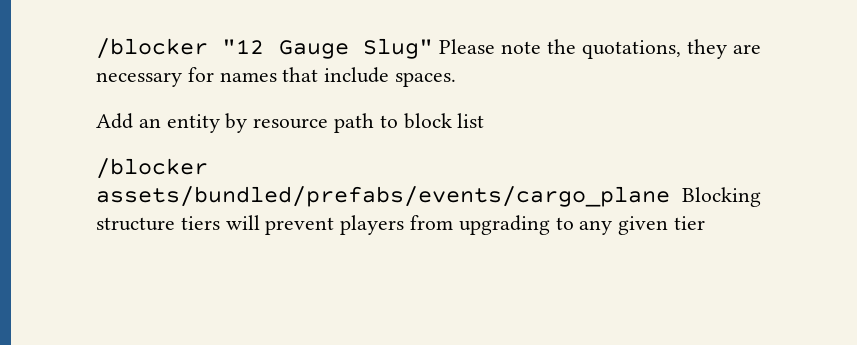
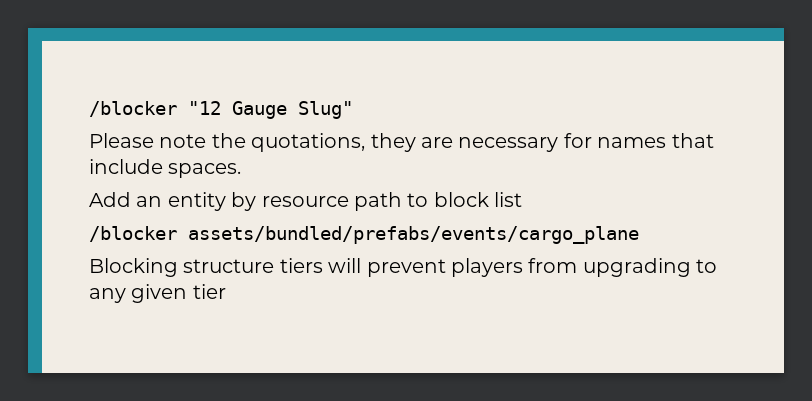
(434, 48) none -> (353, 110) //
(670, 196) none -> (639, 235) //

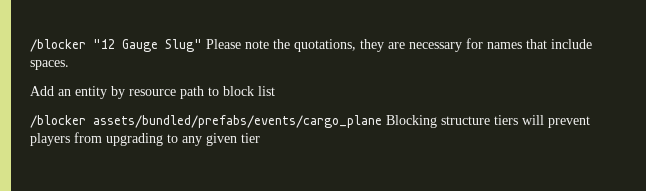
(353, 110) // -> (202, 45) none
(639, 235) // -> (382, 121) none

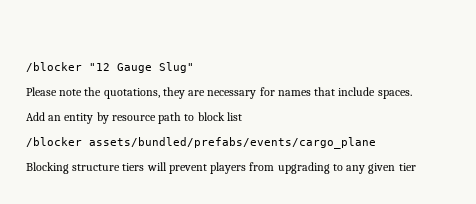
(202, 45) none -> (194, 67) //
(382, 121) none -> (376, 143) //

